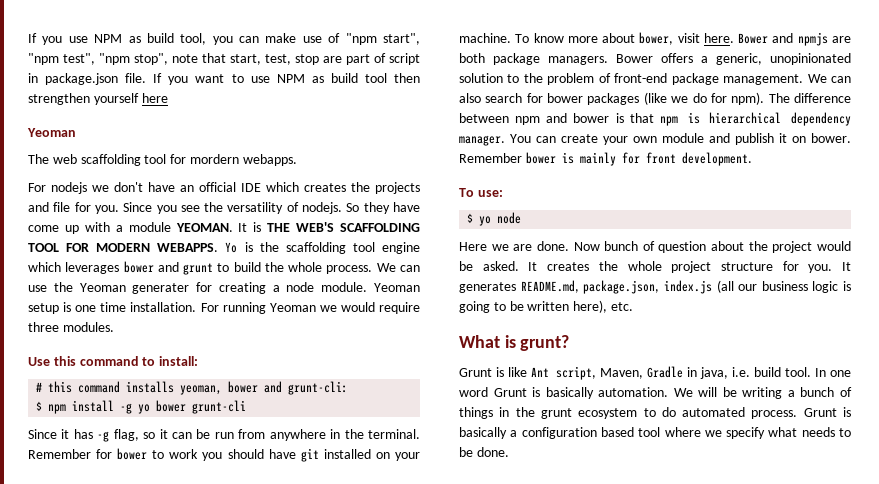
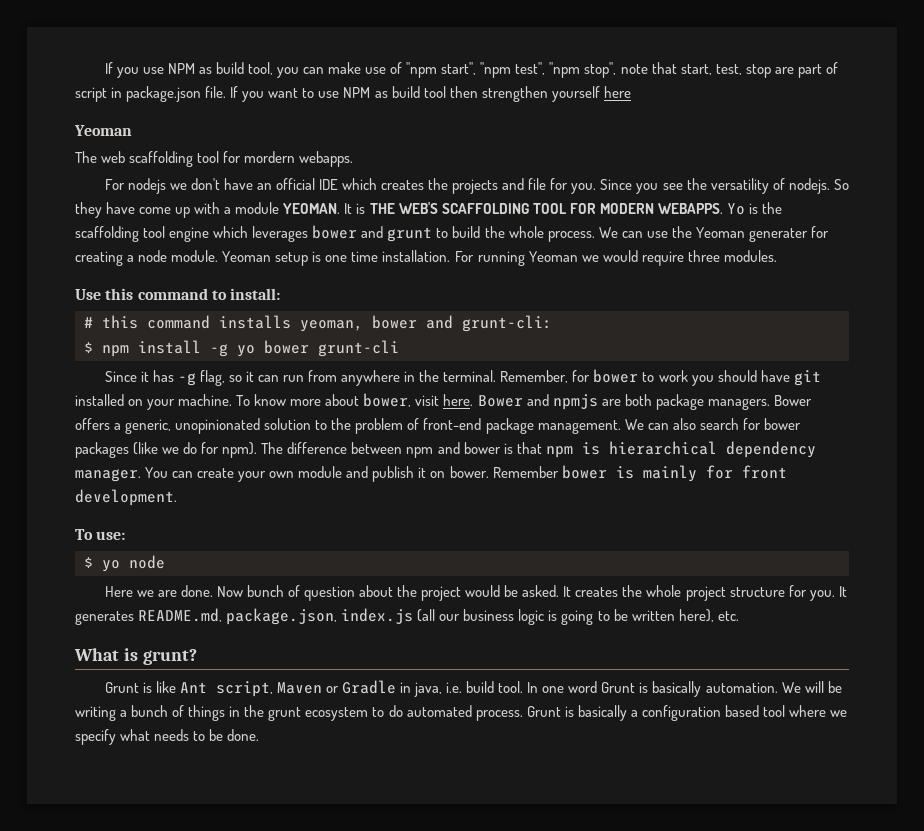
[196,429,211,439] be -> (279, 378) none
[28,449,91,459] Remember -> [500,370,569,383] Remember,
[599,368,643,379] Maven, -> [276,682,339,694] Maven or

